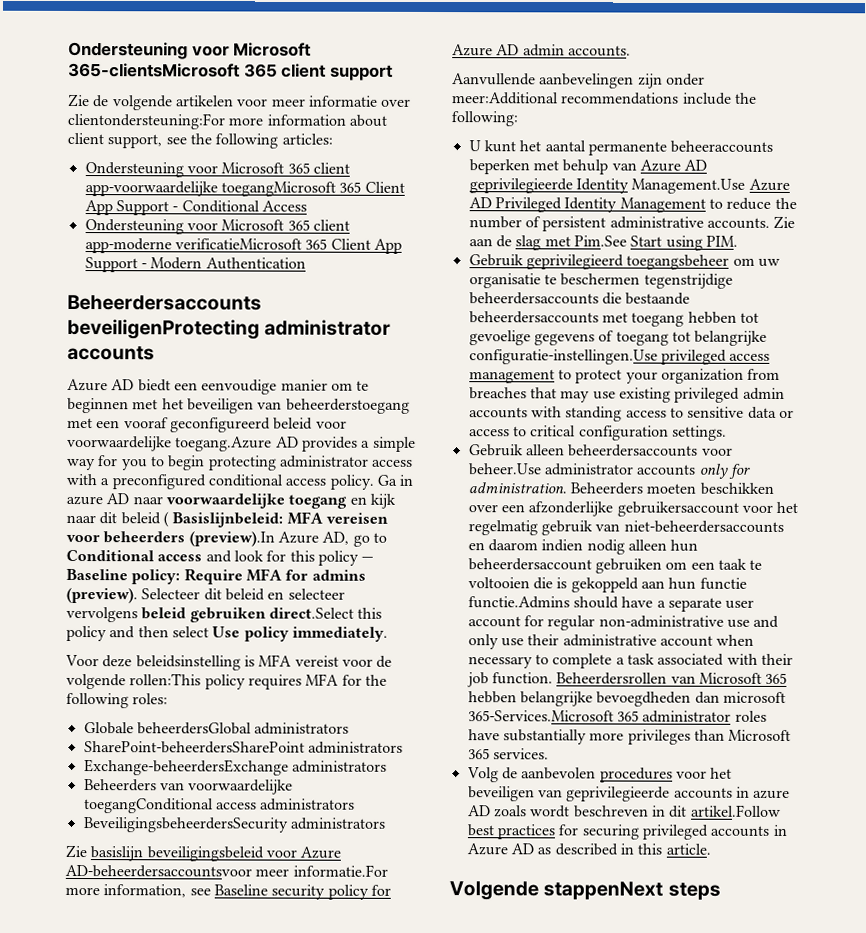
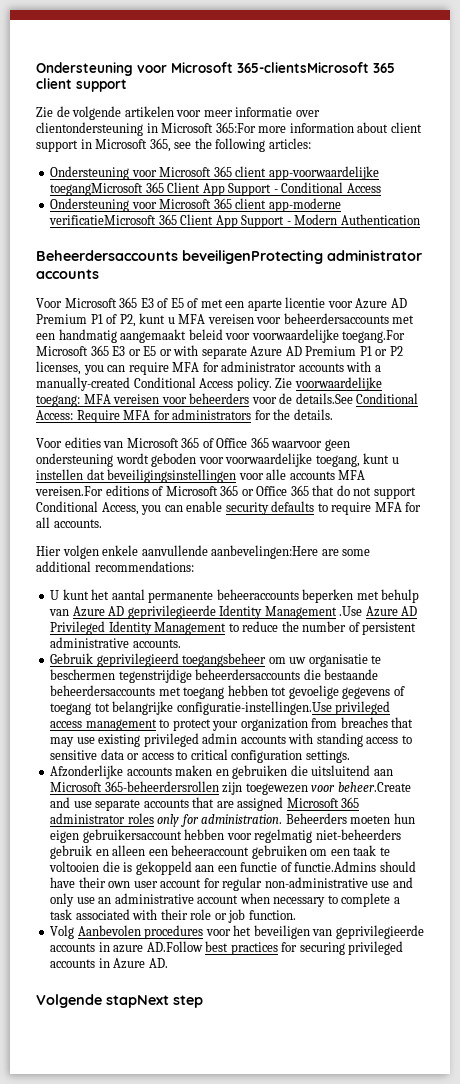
[67,112,387,130] [67,132,163,149] clientondersteuning:For more information about client support, -> [36,122,422,136] [36,138,171,152] clientondersteuning in Microsoft 365:For more information about client support in Microsoft 365,
[67,378,370,395] [67,397,410,414] [67,417,347,433] [67,435,416,452] [66,455,414,471] [66,473,414,490] [66,493,396,509] [66,511,388,528] [66,531,387,547] [66,549,375,566] [66,568,366,585] [66,587,345,604] [66,606,383,623] [66,625,388,642] [65,654,393,671] [66,673,387,690] [66,692,169,709] [83,722,350,735] [83,741,403,754] [83,759,387,776] [83,779,294,795] [83,798,356,814] [82,817,386,833] [65,844,342,862] [65,864,388,878] [65,884,391,900] [452,44,631,57] [452,73,705,89] [452,92,757,105] [451,111,518,127] Azure AD biedt een eenvoudige manier om te beginnen met het beveiligen van beheerderstoegang met een vooraf geconfigureerd beleid voor voorwaardelijke toegang.Azure AD provides a simple way for you to begin protecting administrator access with a preconfigured conditional access policy. Ga in azure AD naar voorwaardelijke toegang en kijk naar dit beleid ( Basislijnbeleid: MFA vereisen voor beheerders (preview).In Azure AD, go to Conditional access and look for this policy — Baseline policy: Require MFA for admins (preview). Selecteer dit beleid en selecteer vervolgens beleid gebruiken direct.Select this policy and then select Use policy immediately. // Voor deze beleidsinstelling is MFA vereist voor de volgende rollen:This policy requires MFA for the following roles: // Globale beheerdersGlobal administrators // SharePoint-beheerdersSharePoint administrators // Exchange-beheerdersExchange administrators // Beheerders van voorwaardelijke toegangConditional access administrators // BeveiligingsbeheerdersSecurity administrators // Zie basislijn beveiligingsbeleid voor Azure AD-beheerdersaccountsvoor meer informatie.For more information, see Baseline security policy for Azure AD admin accounts. // Aanvullende aanbevelingen zijn onder meer:Additional recommendations include the following: -> [36,297,407,311] [36,313,415,327] [36,329,406,343] [36,345,403,359] [36,361,381,375] [36,377,382,391] [36,393,419,407] [36,409,333,423] [36,437,350,451] [36,453,399,467] [36,469,366,483] [35,485,416,499] [36,501,422,515] [36,517,102,528] [36,545,371,559] [36,561,194,572] Voor Microsoft 365 E3 of E5 of met een aparte licentie voor Azure AD Premium P1 of P2, kunt u MFA vereisen voor beheerdersaccounts met een handmatig aangemaakt beleid voor voorwaardelijke toegang.For Microsoft 365 E3 or E5 or with separate Azure AD Premium P1 or P2 licenses, you can require MFA for administrator accounts with a manually-created Conditional Access policy. Zie voorwaardelijke toegang: MFA vereisen voor beheerders voor de details.See Conditional Access: Require MFA for administrators for the details. // Voor edities van Microsoft 365 of Office 365 waarvoor geen ondersteuning wordt geboden voor voorwaardelijke toegang, kunt u instellen dat beveiligingsinstellingen voor alle accounts MFA vereisen.For editions of Microsoft 365 or Office 365 that do not support Conditional Access, you can enable security defaults to require MFA for all accounts. // Hier volgen enkele aanvullende aanbevelingen:Here are some additional recommendations:
[631,178,746,194] Management.Use -> [264,606,363,619] Management .Use
[773,215,796,230] [468,235,738,251] Zie aan de slag met Pim.See Start using PIM. -> (181, 643) none
[468,444,733,457] [467,463,697,476] Gebruik alleen beheerdersaccounts voor beheer.Use administrator accounts -> [50,765,393,779] [50,781,411,795] [50,797,360,811] [50,813,154,824] Afzonderlijke accounts maken en gebruiken die uitsluitend aan Microsoft 365-beheerdersrollen zijn toegewezen voor beheer.Create and use separate accounts that are assigned Microsoft 365 administrator roles
[699,482,774,495] [467,501,799,517] [467,520,784,536] [467,539,699,555] [467,558,592,571] beschikken over een afzonderlijke gebruikersaccount voor het regelmatig gebruik van niet-beheerdersaccounts en daarom indien nodig alleen hun beheerdersaccount -> [393,813,415,824] [50,829,401,843] [50,845,250,859] hun eigen gebruikersaccount hebben voor regelmatig niet-beheerders gebruik en alleen een beheeraccount
[668,577,747,590] hun functie -> [217,862,292,872] een functie of
[656,597,722,612] a separate -> [78,877,131,888] their own
[527,634,560,646] their -> [98,897,112,904] an
(793, 659) none -> [190,909,227,920] role or
[556,672,788,685] [467,691,786,707] [467,710,767,723] [467,729,792,745] [467,748,549,760] Beheerdersrollen van Microsoft 365 hebben belangrijke bevoegdheden dan microsoft 365-Services.Microsoft 365 administrator roles have substantially more privileges than Microsoft 365 services. -> (296, 915) none
[501,767,597,780] de aanbevolen -> [77,925,141,936] Aanbevolen
[467,804,781,818] AD zoals wordt beschreven in dit artikel.Follow -> [146,941,203,952] AD.Follow
[510,843,711,856] AD as described in this article. -> [148,958,168,968] AD.
[543,881,721,900] stappenNext steps -> [106,995,203,1008] stapNext step

